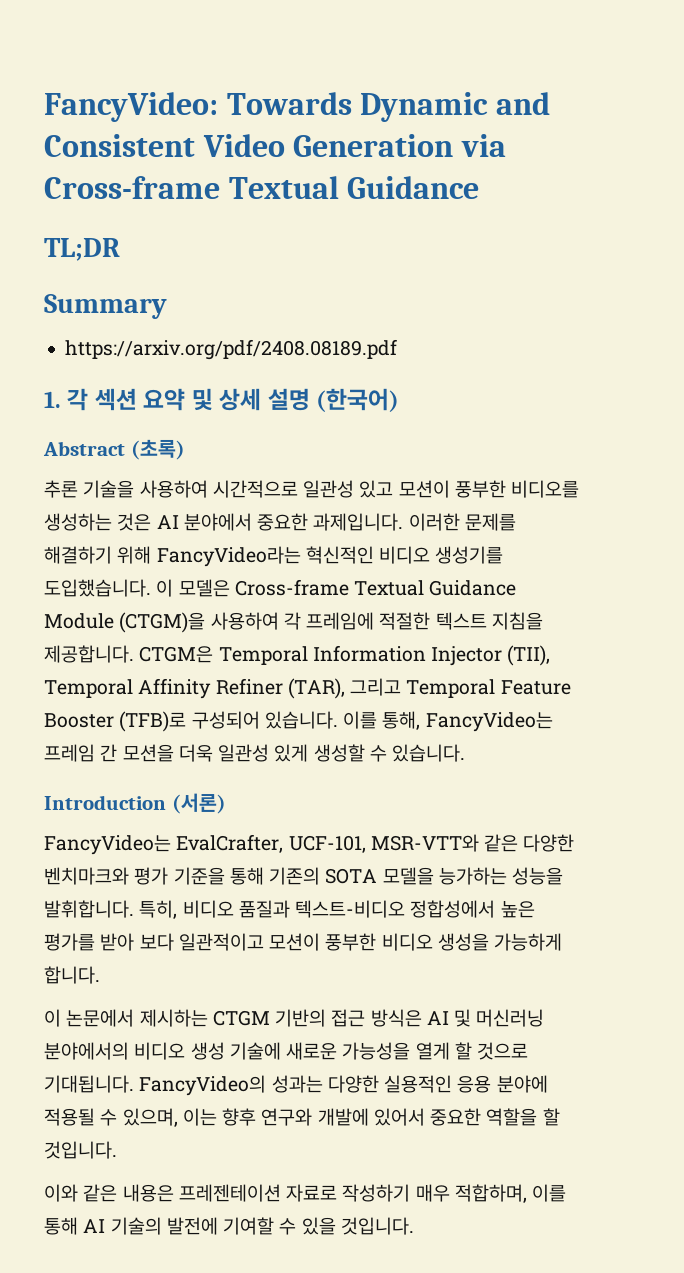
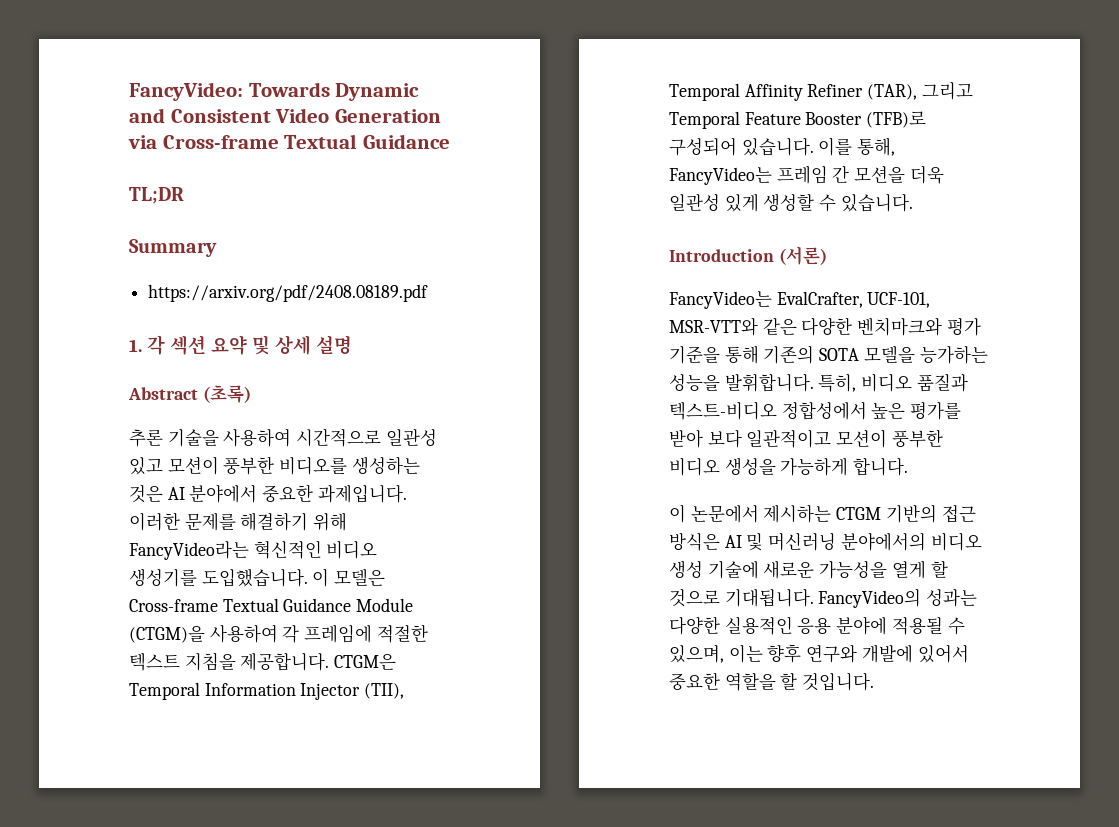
[316,388,400,412] (한국어) -> (352, 344) none
[44,1184,567,1203] [44,1217,414,1235] // 이와 같은 내용은 프레젠테이션 자료로 작성하기 매우 적합하며, 이를 통해 AI 기술의 발전에 기여할 수 있을 것입니다. -> (875, 681) none

